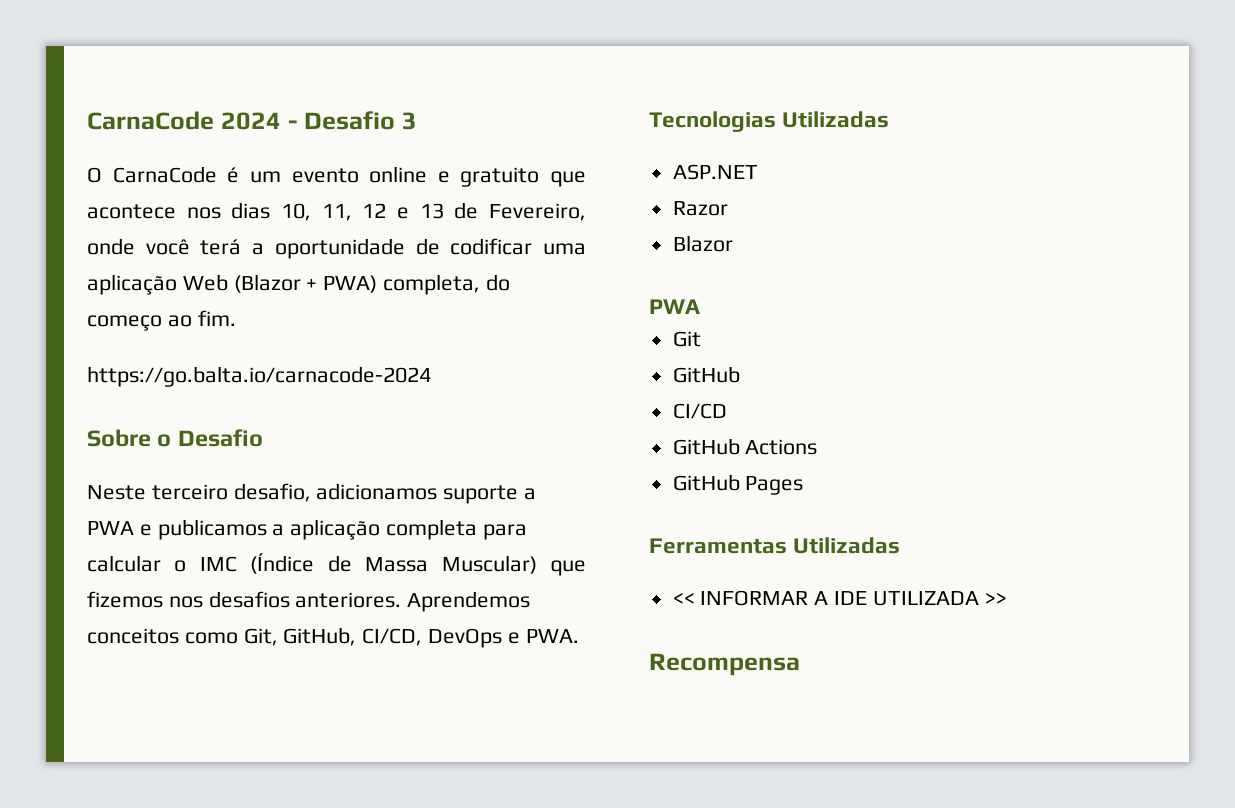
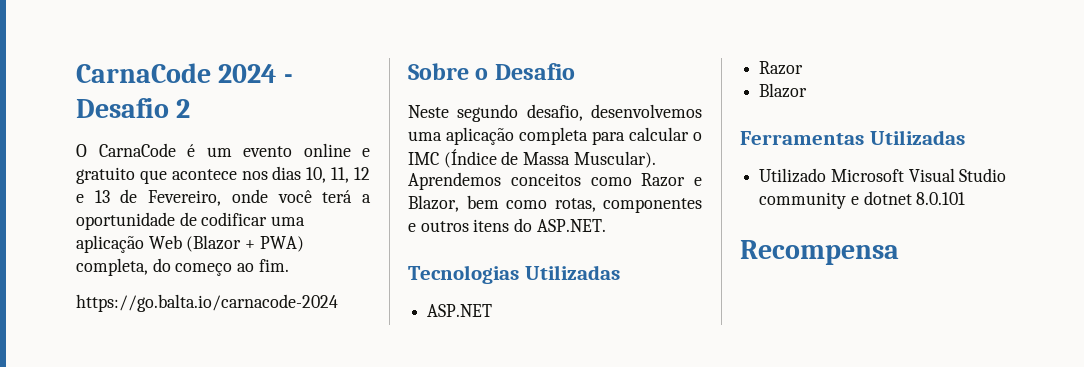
[402,112,417,130] 3 -> [176,99,191,118] 2
[151,483,537,504] [87,519,285,540] terceiro desafio, adicionamos suporte a PWA e publicamos a -> [457,104,702,122] [408,131,442,141] segundo desafio, desenvolvemos uma
[441,555,586,576] [87,591,531,612] [87,627,579,648] Muscular) que fizemos nos desafios anteriores. Aprendemos conceitos como Git, GitHub, CI/CD, DevOps e PWA. -> [573,151,656,168] [408,172,702,190] [408,195,702,213] [408,218,606,232] Muscular). Aprendemos conceitos como Razor e Blazor, bem como rotas, componentes e outros itens do ASP.NET.
[649,299,700,314] [672,331,701,347] [672,366,740,383] [672,403,727,419] [672,438,818,455] [672,474,804,495] [649,537,901,554] [672,590,1007,606] PWA // Git // GitHub // CI/CD // GitHub Actions // GitHub Pages // Ferramentas Utilizadas // << INFORMAR A IDE UTILIZADA >> -> [740,130,965,145] [759,168,1007,183] [759,191,966,209] Ferramentas Utilizadas // Utilizado Microsoft Visual Studio community e dotnet 8.0.101

